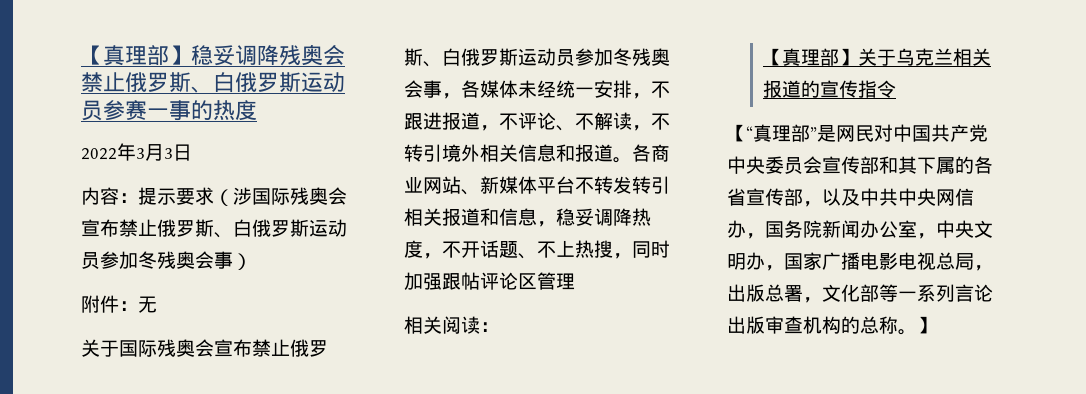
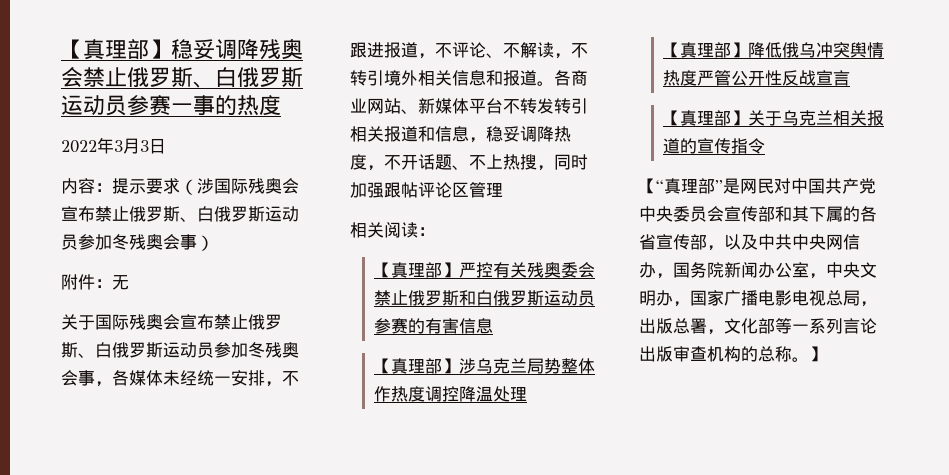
(499, 327) none -> [373,262,595,278] [373,290,595,306] [373,318,493,334] [373,358,595,374] [373,386,527,402] [662,42,884,58] [662,70,850,86] // 【真理部】严控有关残奥委会禁止俄罗斯和白俄罗斯运动员参赛的有害信息 // 【真理部】涉乌克兰局势整体作热度调控降温处理 // 【真理部】降低俄乌冲突舆情热度严管公开性反战宣言

